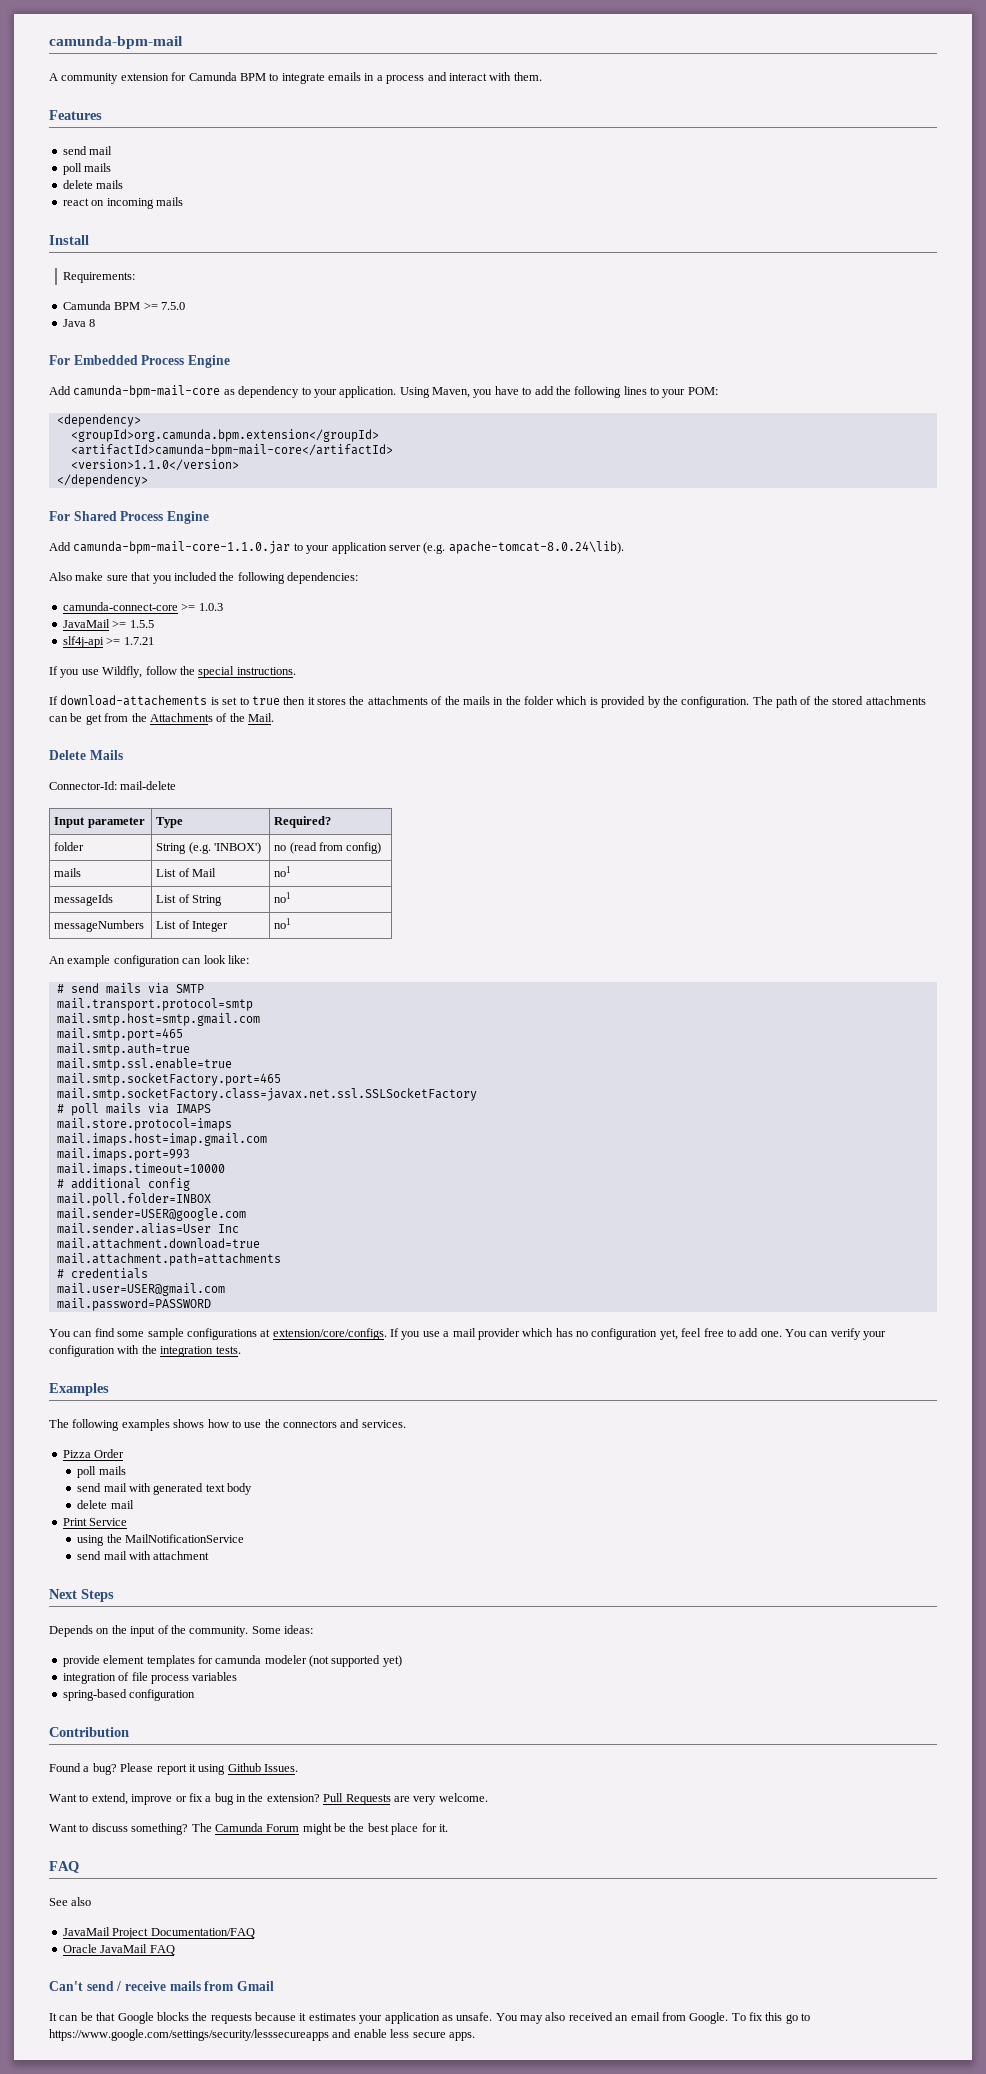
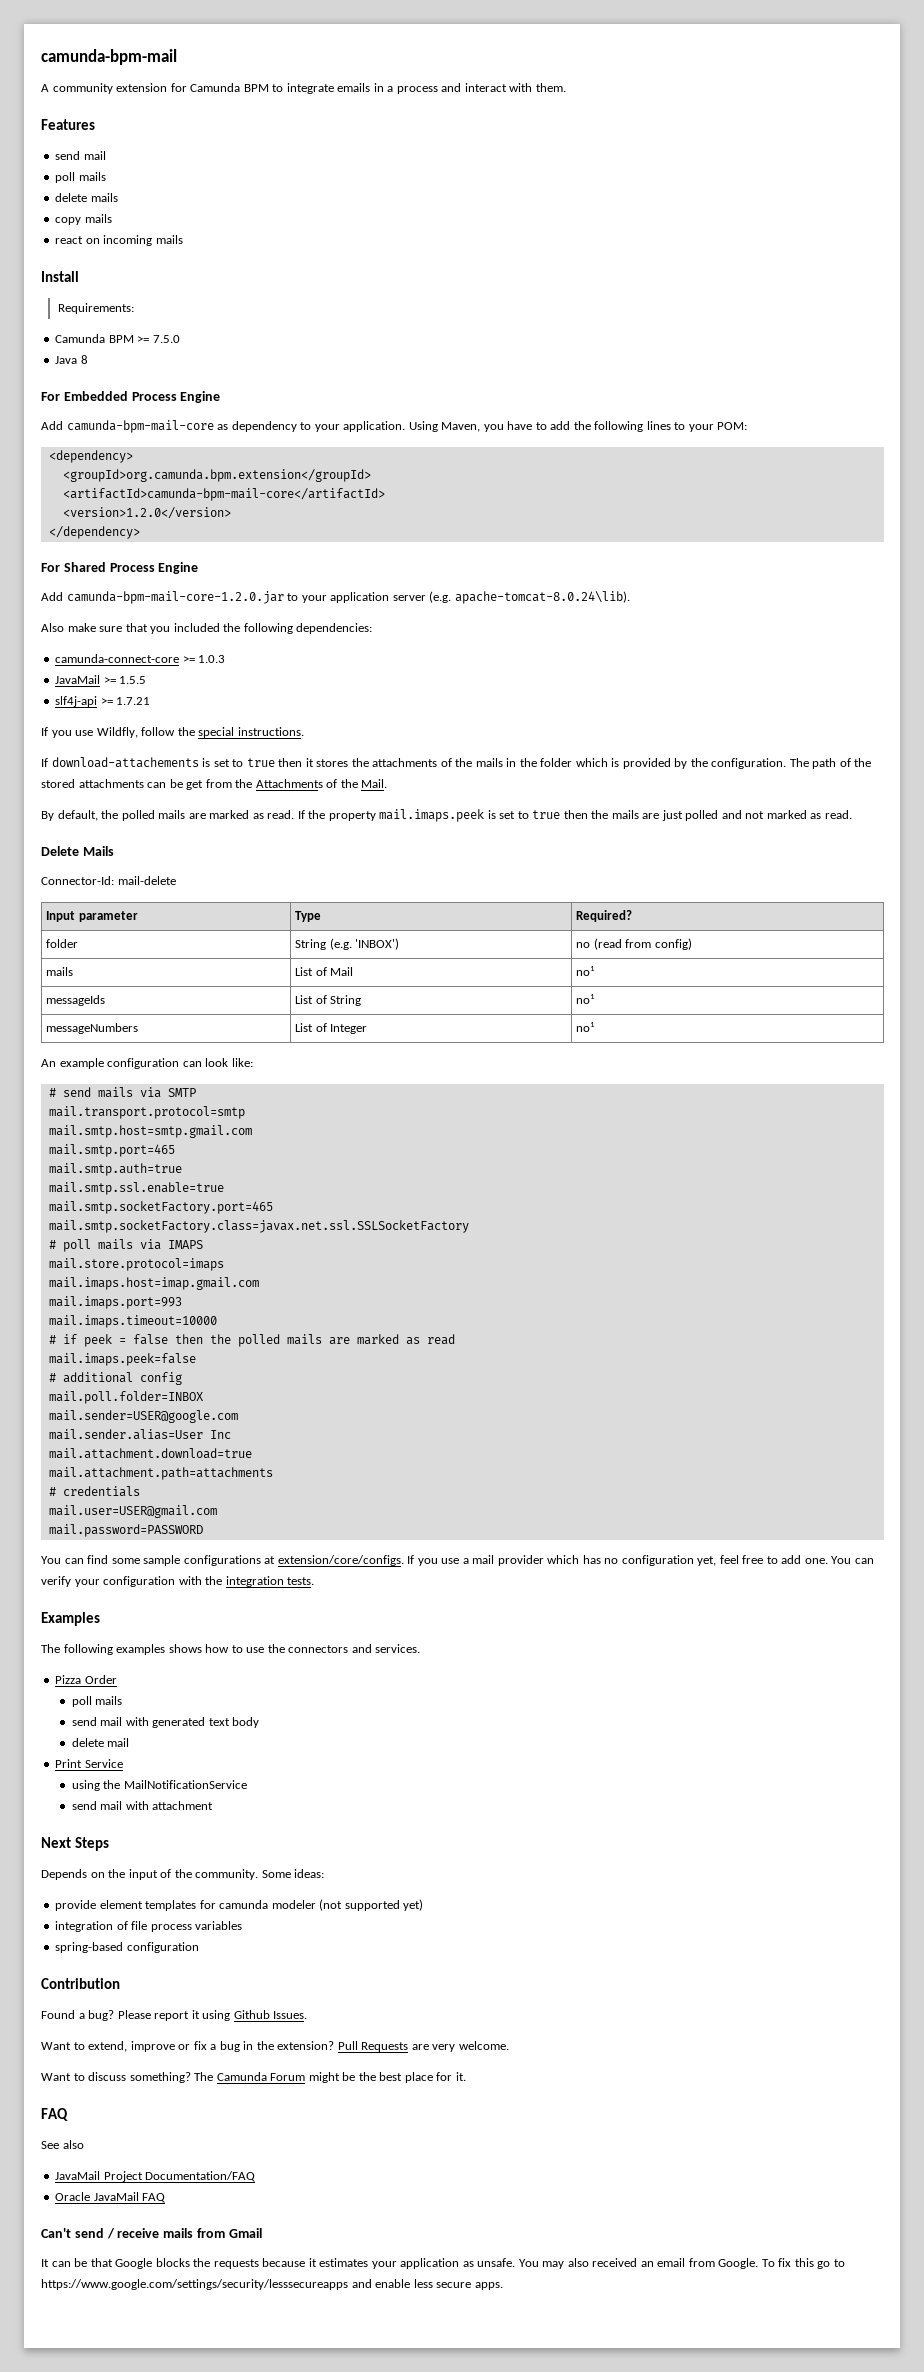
(124, 184) none -> [55,214,112,225] // copy mails
[70,459,239,471] <version>1.1.0</version> -> [62,507,231,519] <version>1.2.0</version>
[73,541,291,554] camunda-bpm-mail-core-1.1.0.jar -> [66,591,284,604] camunda-bpm-mail-core-1.2.0.jar
(274, 717) none -> [41,809,852,822] // By default, the polled mails are marked as read. If the property mail.imaps.peek is set to true then the mails are just polled and not marked as read.
(225, 1169) none -> [48,1334,455,1347] [48,1353,196,1366] // # if peek = false then the polled mails are marked as read // mail.imaps.peek=false

